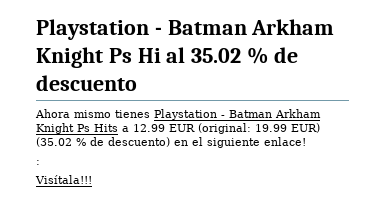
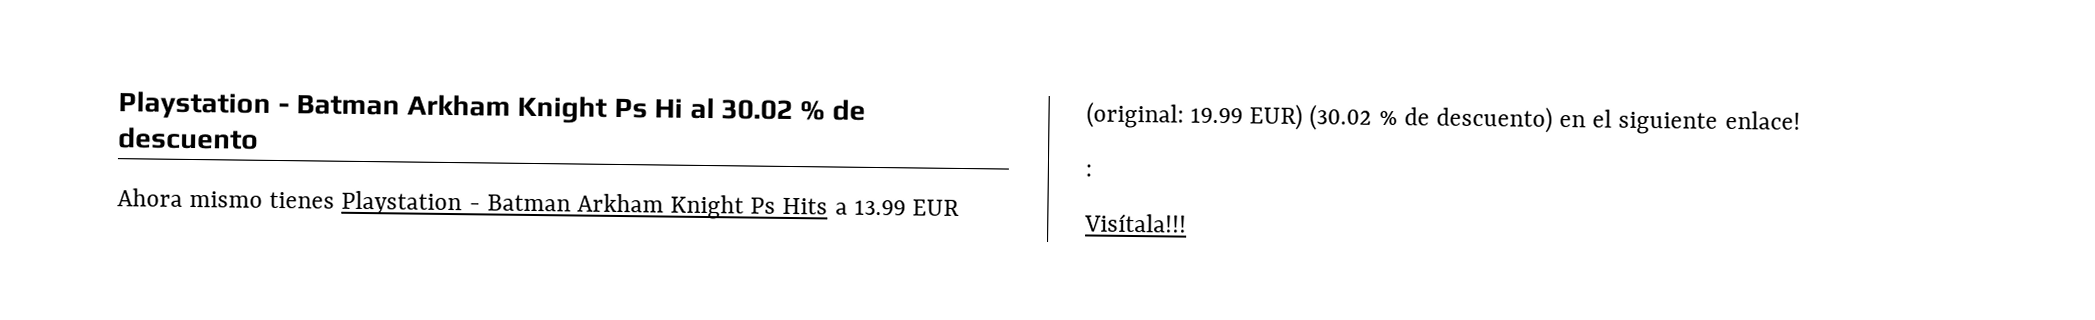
[191,48,242,63] 35.02 -> [721,99,794,121] 30.02
[133,124,165,132] 12.99 -> [853,199,906,216] 13.99
[36,137,72,147] (35.02 -> [1309,104,1373,131] (30.02

